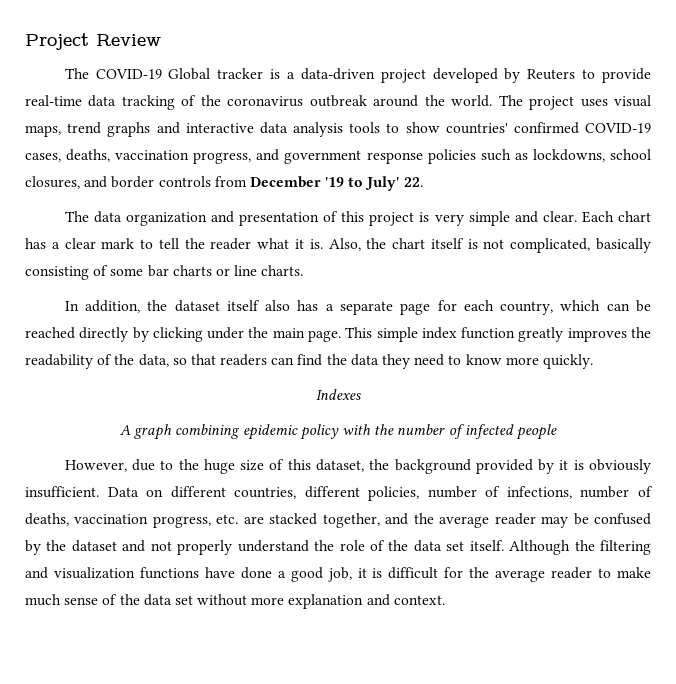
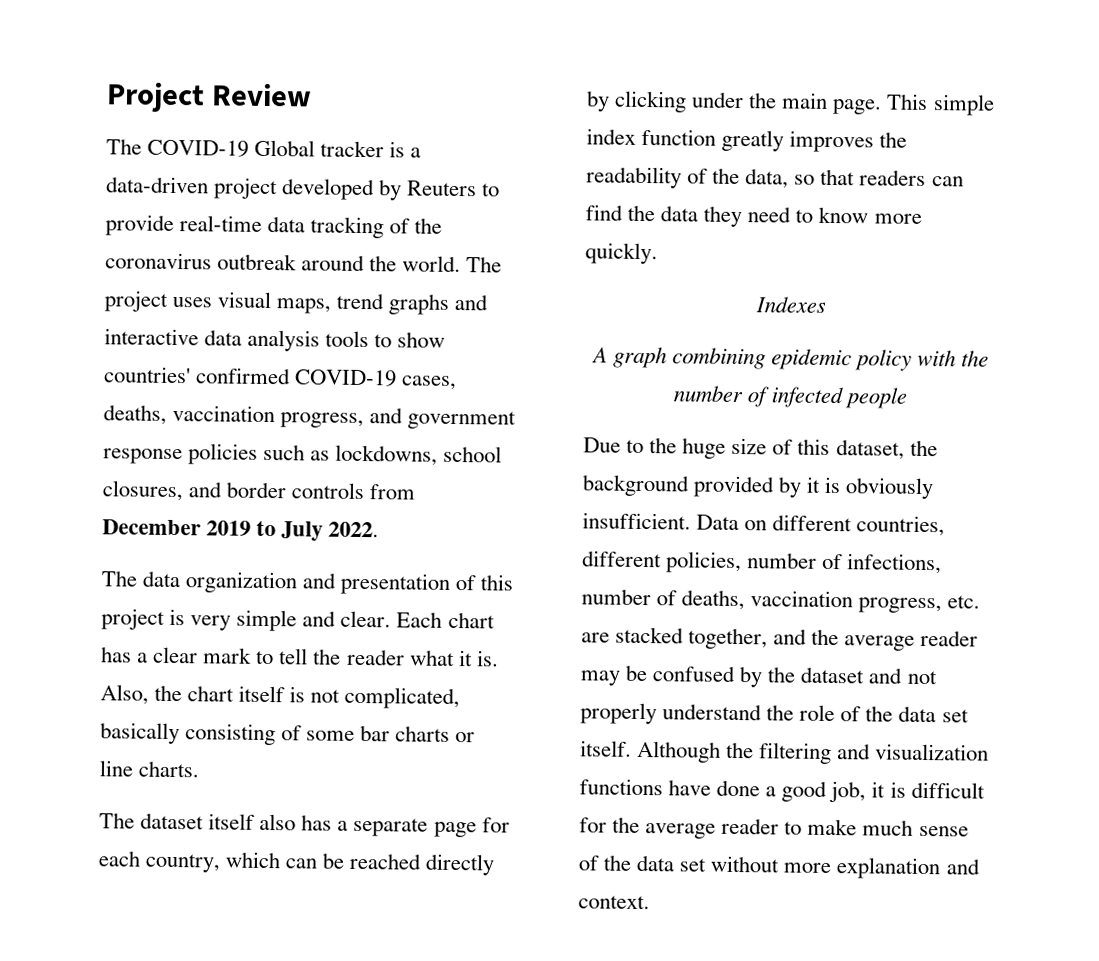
[325,176,423,191] '19 to July' 22. -> [206,520,380,542] 2019 to July 2022.
[64,300,168,313] In addition, the -> [99,812,135,829] The
[64,459,155,472] However, due -> [583,437,621,453] Due

